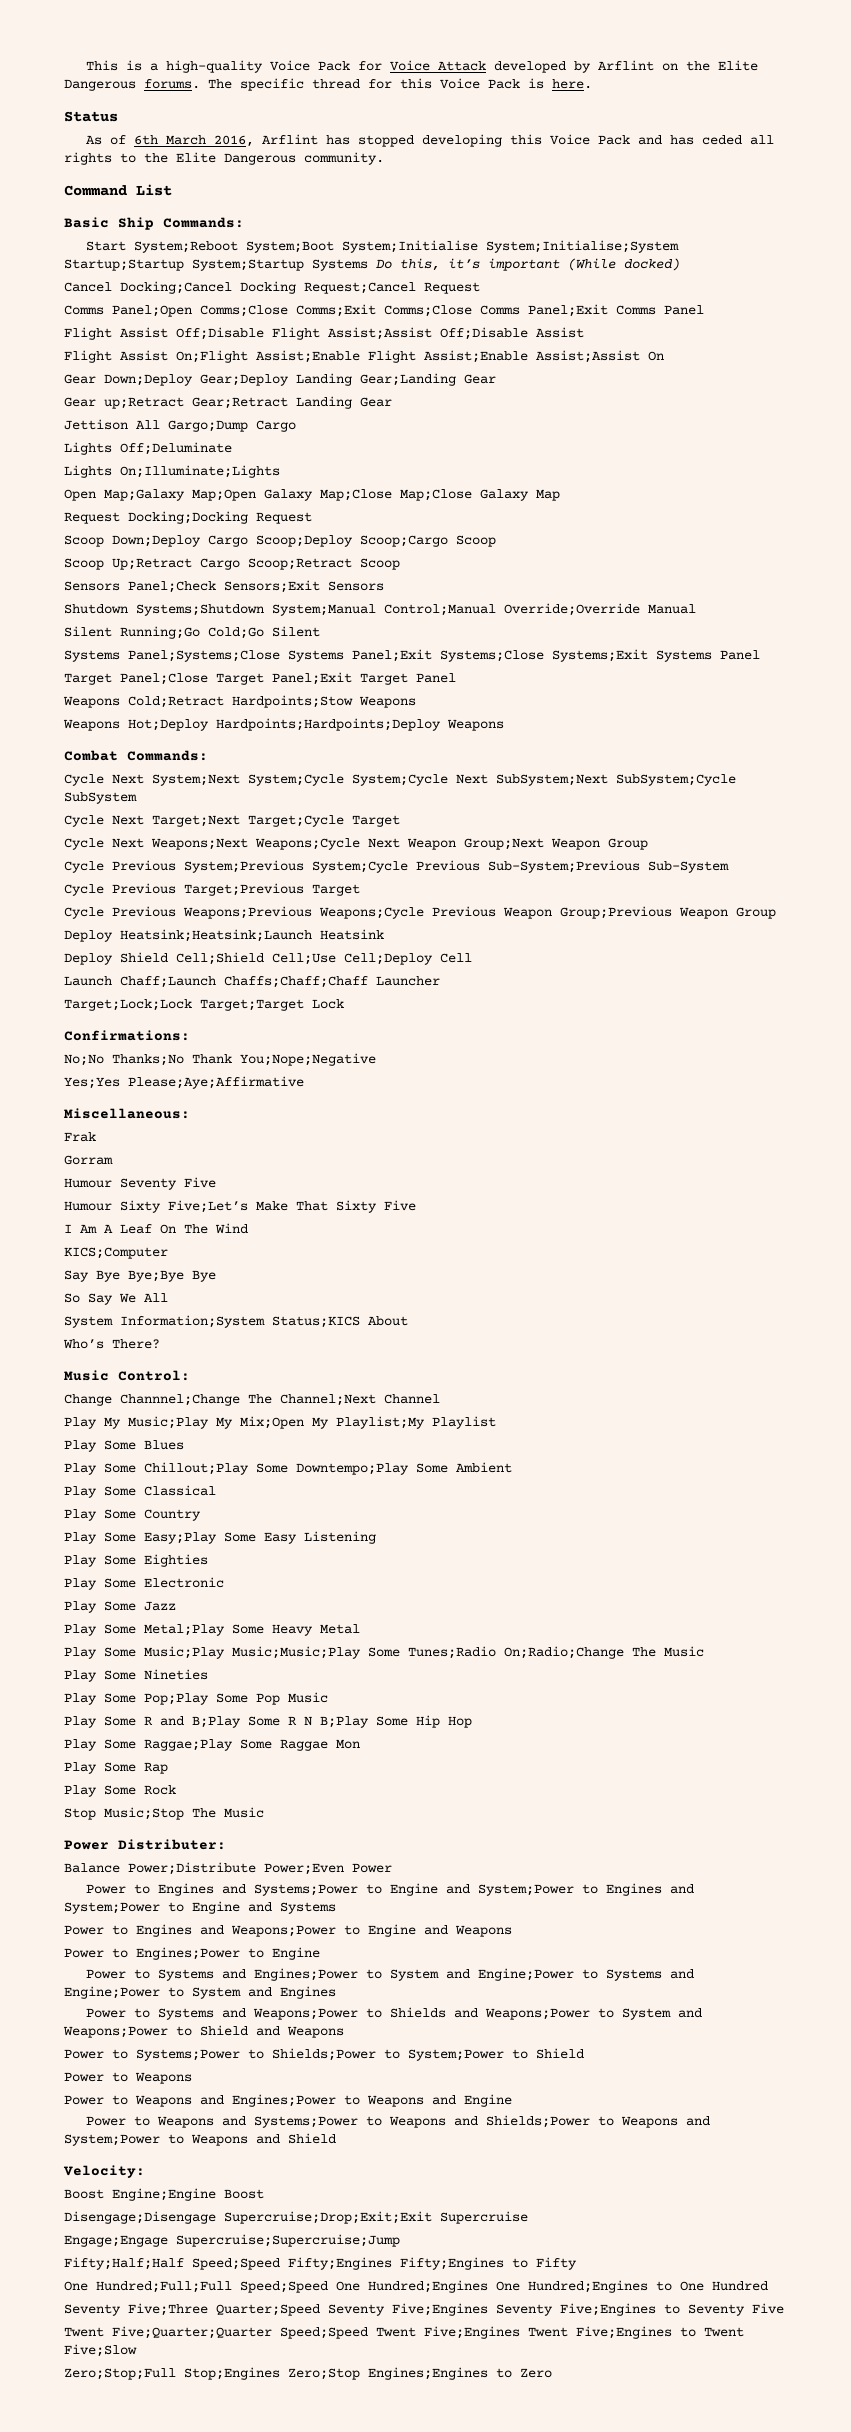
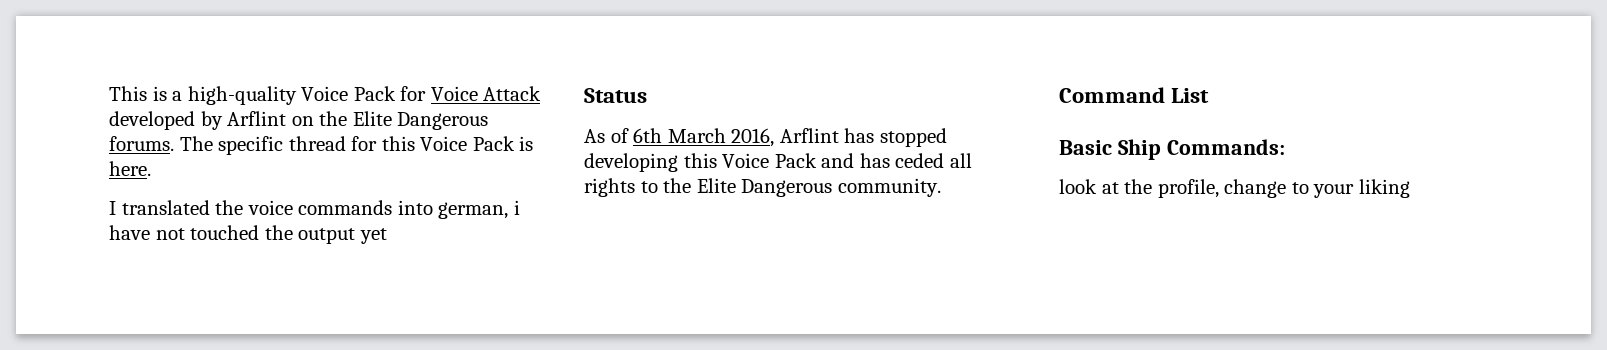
(592, 84) none -> [109,200,520,219] [109,225,387,244] // I translated the voice commands into german, i have not touched the output yet
[86,240,680,253] [64,258,680,271] [64,281,480,294] [64,304,704,317] [64,327,584,340] [64,350,664,363] [64,373,496,386] [64,396,392,409] [64,419,296,432] [64,442,232,455] [64,465,280,478] [64,489,560,501] [64,511,312,524] [64,535,496,547] [64,558,400,570] [64,580,384,593] [64,603,696,616] [64,626,320,639] [64,649,760,662] [64,672,456,685] [63,695,416,708] [63,718,504,731] [64,750,208,761] [64,774,736,786] [64,792,137,804] [64,815,400,827] [64,838,648,850] [64,860,729,873] [64,883,360,896] [64,906,776,919] [64,929,384,942] [64,952,472,965] [64,976,440,988] [64,999,344,1011] [64,1030,190,1041] [64,1053,376,1066] [64,1076,304,1089] [64,1108,190,1119] [64,1132,96,1142] [64,1155,113,1165] [64,1177,216,1190] [64,1200,416,1213] [64,1223,248,1234] [64,1247,168,1259] [64,1270,216,1282] [64,1293,168,1305] [64,1315,408,1328] [63,1339,160,1349] [64,1370,190,1381] [64,1394,440,1406] [64,1416,496,1429] [64,1440,184,1452] [64,1462,512,1475] [64,1485,216,1498] [64,1509,201,1521] [64,1531,376,1544] [64,1554,208,1567] [64,1577,224,1590] [64,1601,176,1613] [64,1624,360,1636] [64,1646,704,1659] [64,1669,208,1682] [64,1692,328,1705] [64,1715,472,1728] [64,1739,360,1751] [64,1762,168,1774] [64,1785,176,1797] [64,1807,264,1820] [64,1839,226,1850] [64,1862,392,1875] [86,1883,695,1896] [64,1901,336,1914] [64,1924,512,1937] [64,1947,320,1960] [86,1968,695,1981] [64,1986,336,1999] [86,2007,703,2020] [63,2025,344,2038] [64,2048,584,2061] [64,2072,192,2084] [64,2094,512,2107] [86,2115,711,2128] [64,2133,336,2146] [63,2165,145,2178] [64,2188,264,2201] [64,2211,528,2224] [64,2234,400,2247] [64,2257,577,2270] [64,2280,768,2293] [64,2303,784,2316] [64,2326,744,2339] [64,2344,137,2357] [64,2367,552,2380] Start System;Reboot System;Boot System;Initialise System;Initialise;System Startup;Startup System;Startup Systems Do this, it’s important (While docked) // Cancel Docking;Cancel Docking Request;Cancel Request // Comms Panel;Open Comms;Close Comms;Exit Comms;Close Comms Panel;Exit Comms Panel // Flight Assist Off;Disable Flight Assist;Assist Off;Disable Assist // Flight Assist On;Flight Assist;Enable Flight Assist;Enable Assist;Assist On // Gear Down;Deploy Gear;Deploy Landing Gear;Landing Gear // Gear up;Retract Gear;Retract Landing Gear // Jettison All Gargo;Dump Cargo // Lights Off;Deluminate // Lights On;Illuminate;Lights // Open Map;Galaxy Map;Open Galaxy Map;Close Map;Close Galaxy Map // Request Docking;Docking Request // Scoop Down;Deploy Cargo Scoop;Deploy Scoop;Cargo Scoop // Scoop Up;Retract Cargo Scoop;Retract Scoop // Sensors Panel;Check Sensors;Exit Sensors // Shutdown Systems;Shutdown System;Manual Control;Manual Override;Override Manual // Silent Running;Go Cold;Go Silent // Systems Panel;Systems;Close Systems Panel;Exit Systems;Close Systems;Exit Systems Panel // Target Panel;Close Target Panel;Exit Target Panel // Weapons Cold;Retract Hardpoints;Stow Weapons // Weapons Hot;Deploy Hardpoints;Hardpoints;Deploy Weapons // Combat Commands: // Cycle Next System;Next System;Cycle System;Cycle Next SubSystem;Next SubSystem;Cycle SubSystem // Cycle Next Target;Next Target;Cycle Target // Cycle Next Weapons;Next Weapons;Cycle Next Weapon Group;Next Weapon Group // Cycle Previous System;Previous System;Cycle Previous Sub-System;Previous Sub-System // Cycle Previous Target;Previous Target // Cycle Previous Weapons;Previous Weapons;Cycle Previous Weapon Group;Previous Weapon Group // Deploy Heatsink;Heatsink;Launch Heatsink // Deploy Shield Cell;Shield Cell;Use Cell;Deploy Cell // Launch Chaff;Launch Chaffs;Chaff;Chaff Launcher // Target;Lock;Lock Target;Target Lock // Confirmations: // No;No Thanks;No Thank You;Nope;Negative // Yes;Yes Please;Aye;Affirmative // Miscellaneous: // Frak // Gorram // Humour Seventy Five // Humour Sixty Five;Let’s Make That Sixty Five // I Am A Leaf On The Wind // KICS;Computer // Say Bye Bye;Bye Bye // So Say We All // System Information;System Status;KICS About // Who’s There? // Music Control: // Change Channnel;Change The Channel;Next Channel // Play My Music;Play My Mix;Open My Playlist;My Playlist // Play Some Blues // Play Some Chillout;Play Some Downtempo;Play Some Ambient // Play Some Classical // Play Some Country // Play Some Easy;Play Some Easy Listening // Play Some Eighties // Play Some Electronic // Play Some Jazz // Play Some Metal;Play Some Heavy Metal // Play Some Music;Play Music;Music;Play Some Tunes;Radio On;Radio;Change The Music // Play Some Nineties // Play Some Pop;Play Some Pop Music // Play Some R and B;Play Some R N B;Play Some Hip Hop // Play Some Raggae;Play Some Raggae Mon // Play Some Rap // Play Some Rock // Stop Music;Stop The Music // Power Distributer: // Balance Power;Distribute Power;Even Power // Power to Engines and Systems;Power to Engine and System;Power to Engines and System;Power to Engine and Systems // Power to Engines and Weapons;Power to Engine and Weapons // Power to Engines;Power to Engine // Power to Systems and Engines;Power to System and Engine;Power to Systems and Engine;Power to System and Engines // Power to Systems and Weapons;Power to Shields and Weapons;Power to System and Weapons;Power to Shield and Weapons // Power to Systems;Power to Shields;Power to System;Power to Shield // Power to Weapons // Power to Weapons and Engines;Power to Weapons and Engine // Power to Weapons and Systems;Power to Weapons and Shields;Power to Weapons and System;Power to Weapons and Shield // Velocity: // Boost Engine;Engine Boost // Disengage;Disengage Supercruise;Drop;Exit;Exit Supercruise // Engage;Engage Supercruise;Supercruise;Jump // Fifty;Half;Half Speed;Speed Fifty;Engines Fifty;Engines to Fifty // One Hundred;Full;Full Speed;Speed One Hundred;Engines One Hundred;Engines to One Hundred // Seventy Five;Three Quarter;Speed Seventy Five;Engines Seventy Five;Engines to Seventy Five // Twent Five;Quarter;Quarter Speed;Speed Twent Five;Engines Twent Five;Engines to Twent Five;Slow // Zero;Stop;Full Stop;Engines Zero;Stop Engines;Engines to Zero -> [1059,179,1410,198] look at the profile, change to your liking

